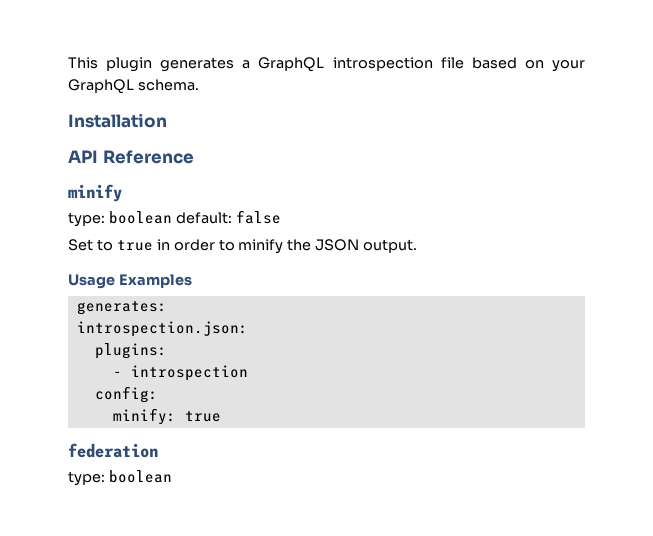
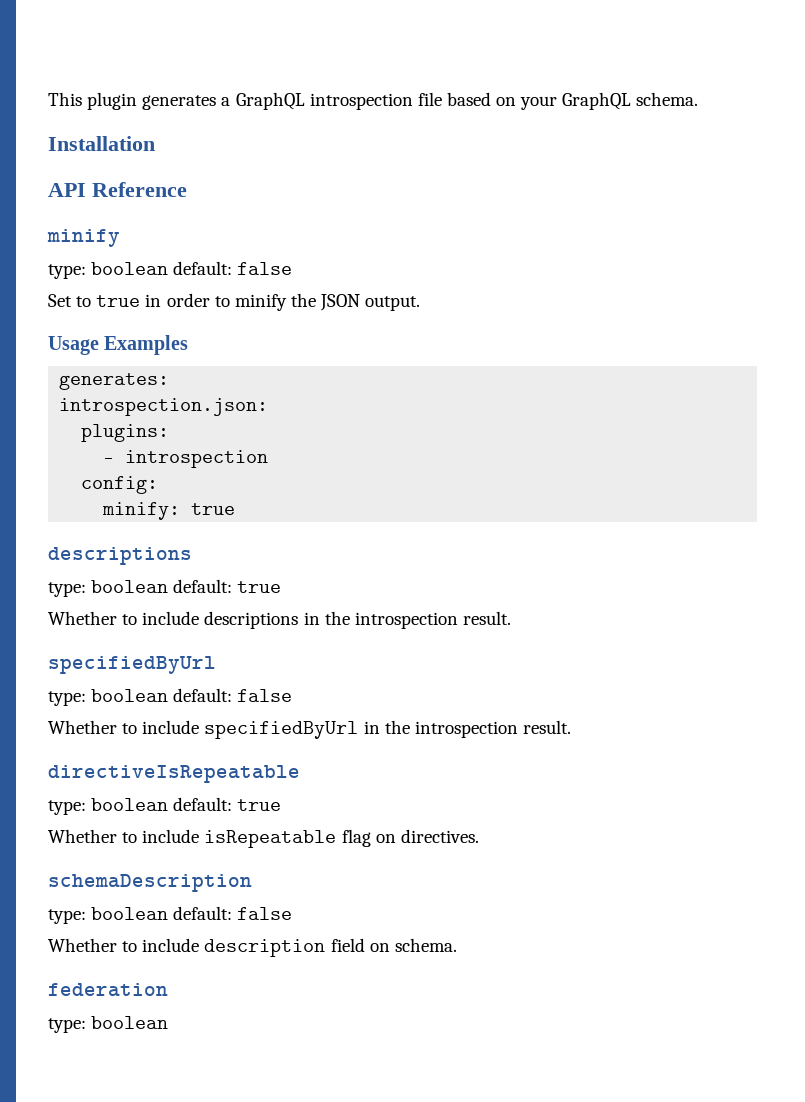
(221, 416) none -> [48,547,192,565] [48,579,282,597] [48,611,511,629] [48,656,216,674] [48,688,293,706] [48,720,571,739] [48,765,300,783] [48,797,282,815] [48,829,479,848] [48,874,252,892] [48,906,293,924] [48,938,457,957] // descriptions // type: boolean default: true // Whether to include descriptions in the introspection result. // specifiedByUrl // type: boolean default: false // Whether to include specifiedByUrl in the introspection result. // directiveIsRepeatable // type: boolean default: true // Whether to include isRepeatable flag on directives. // schemaDescription // type: boolean default: false // Whether to include description field on schema.

